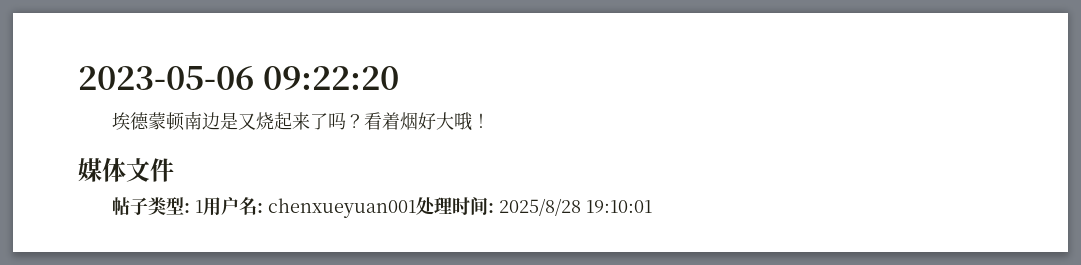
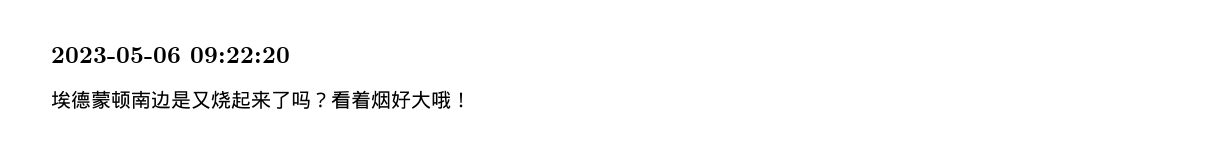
[78,157,174,182] [112,197,653,218] // 媒体文件 // 帖子类型: 1用户名: chenxueyuan001处理时间: 2025/8/28 19:10:01 -> (471, 100) none

